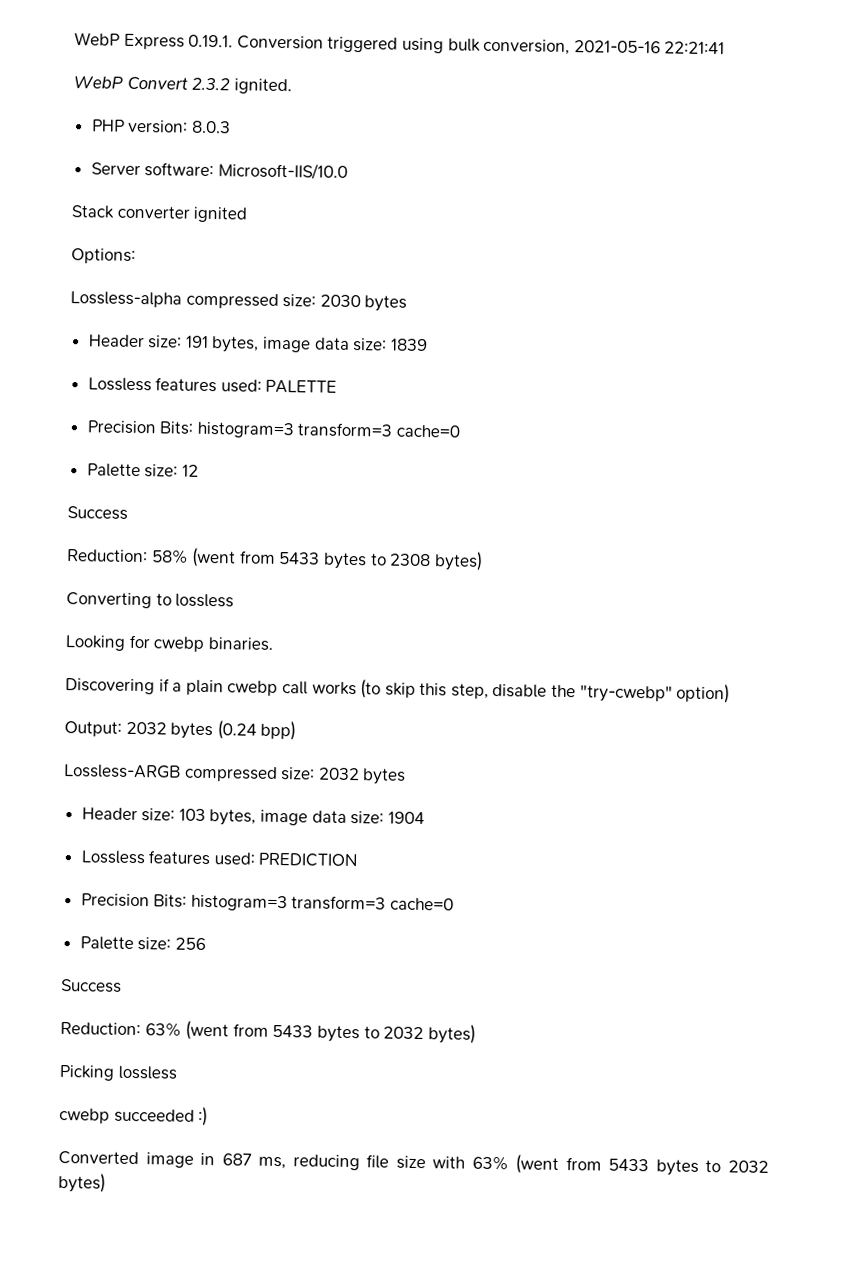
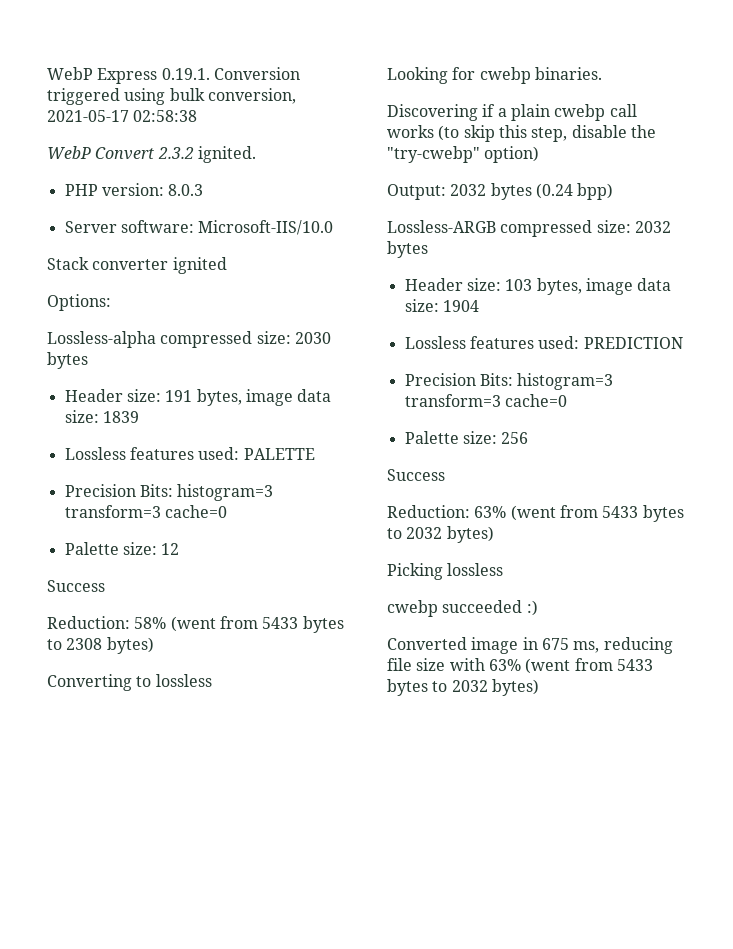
[573,40,726,55] 2021-05-16 22:21:41 -> [47,110,198,122] 2021-05-17 02:58:38
[221,1153,252,1166] 687 -> [541,638,569,650] 675

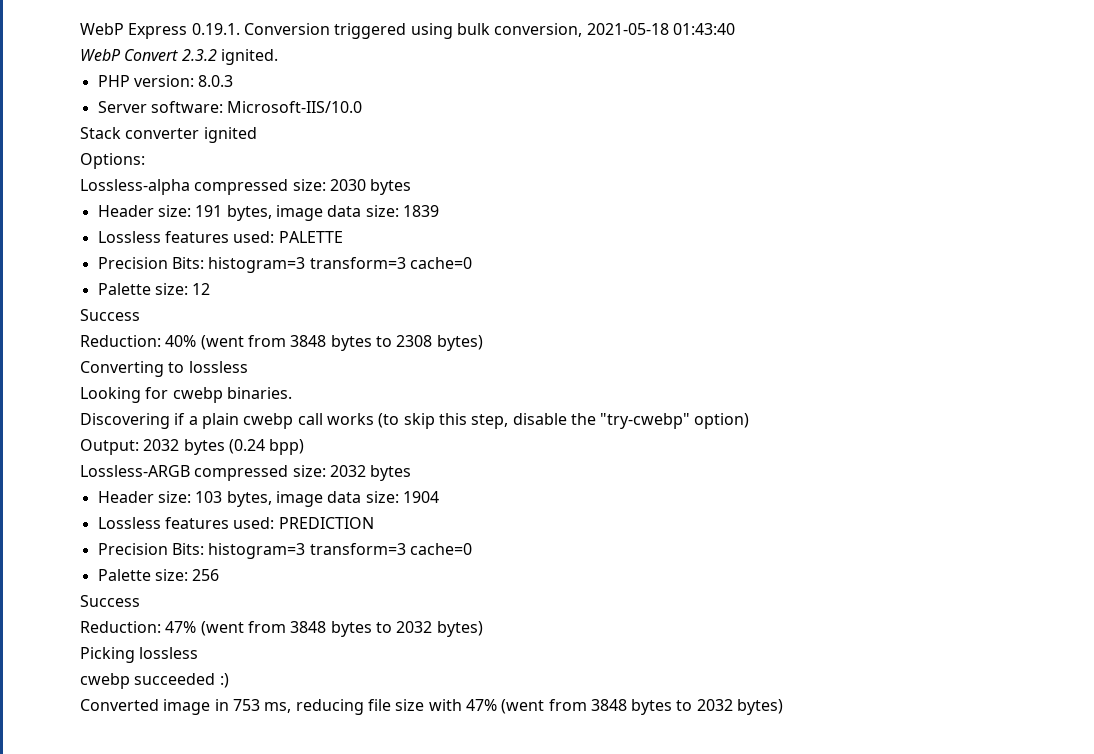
[47,110,198,122] 2021-05-17 02:58:38 -> [586,23,735,35] 2021-05-18 01:43:40
[134,616,299,632] 58% (went from 5433 -> [165,335,327,350] 40% (went from 3848
[474,505,639,521] 63% (went from 5433 -> [165,621,327,636] 47% (went from 3848
[541,638,569,650] 675 -> [232,699,260,711] 753
[488,658,653,674] 63% (went from 5433 -> [465,699,627,714] 47% (went from 3848

